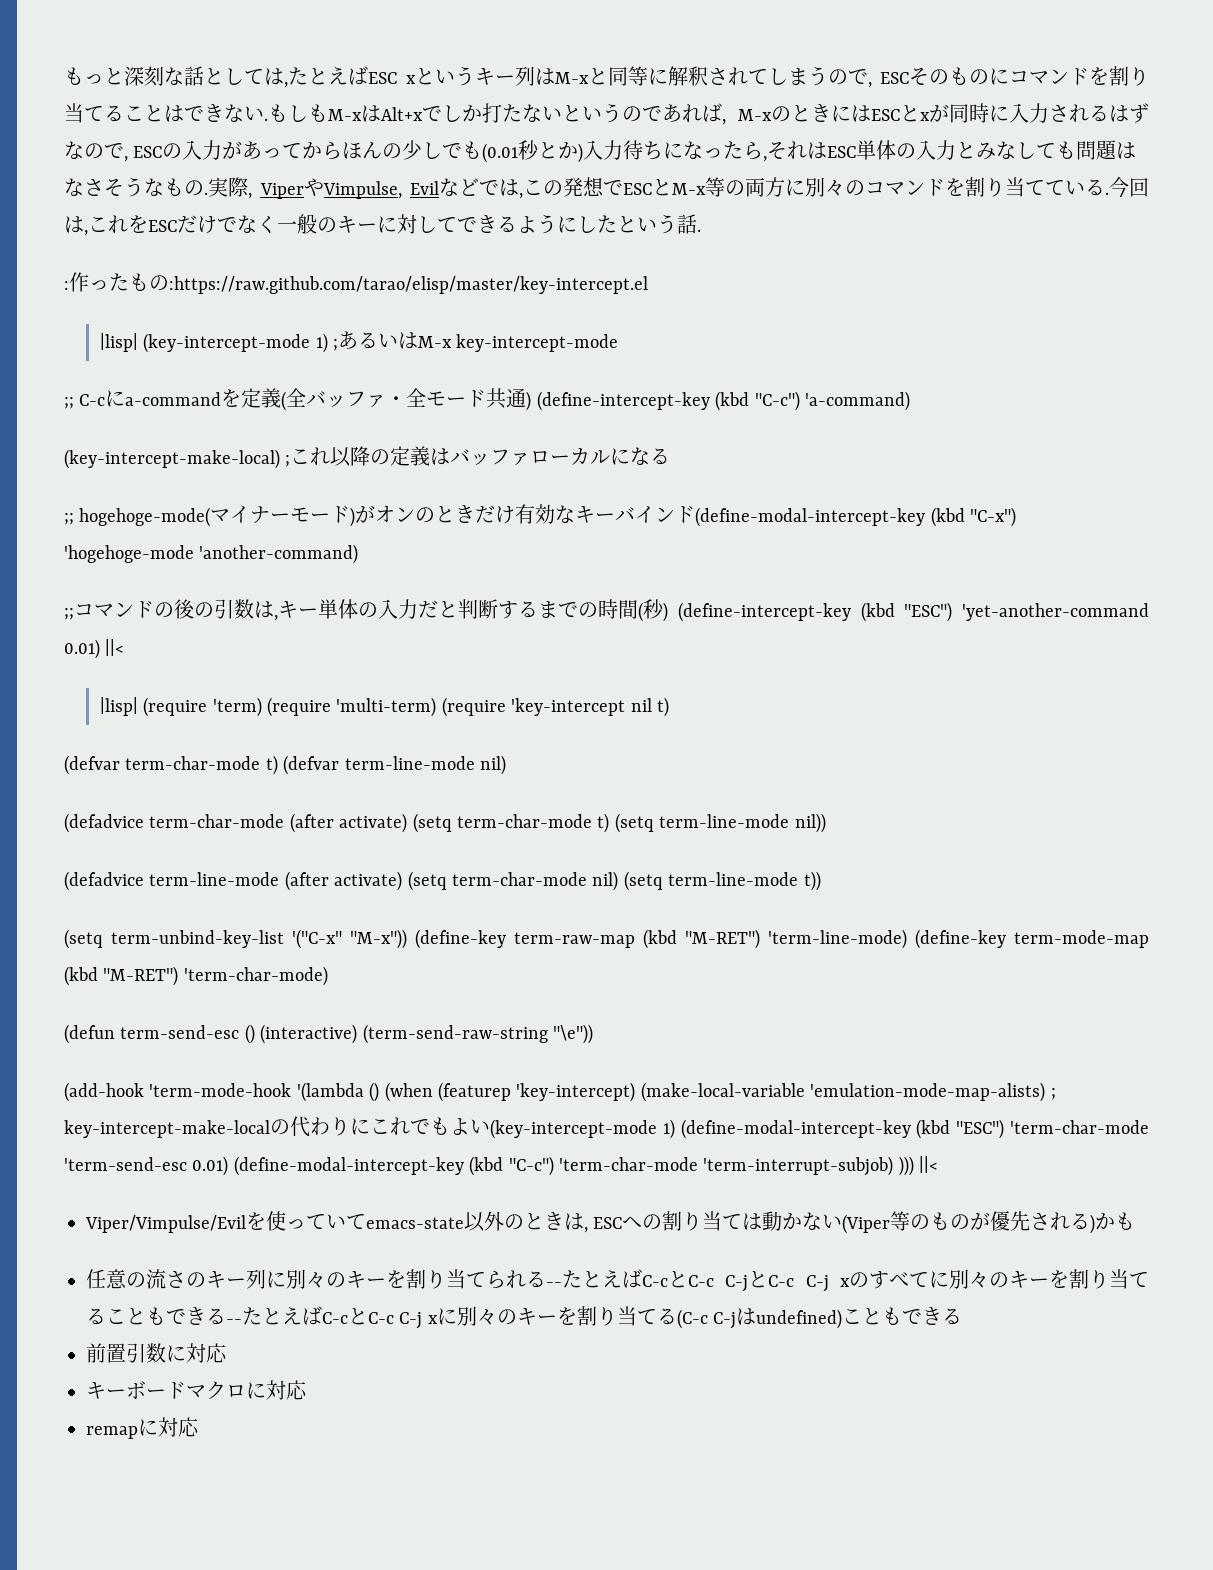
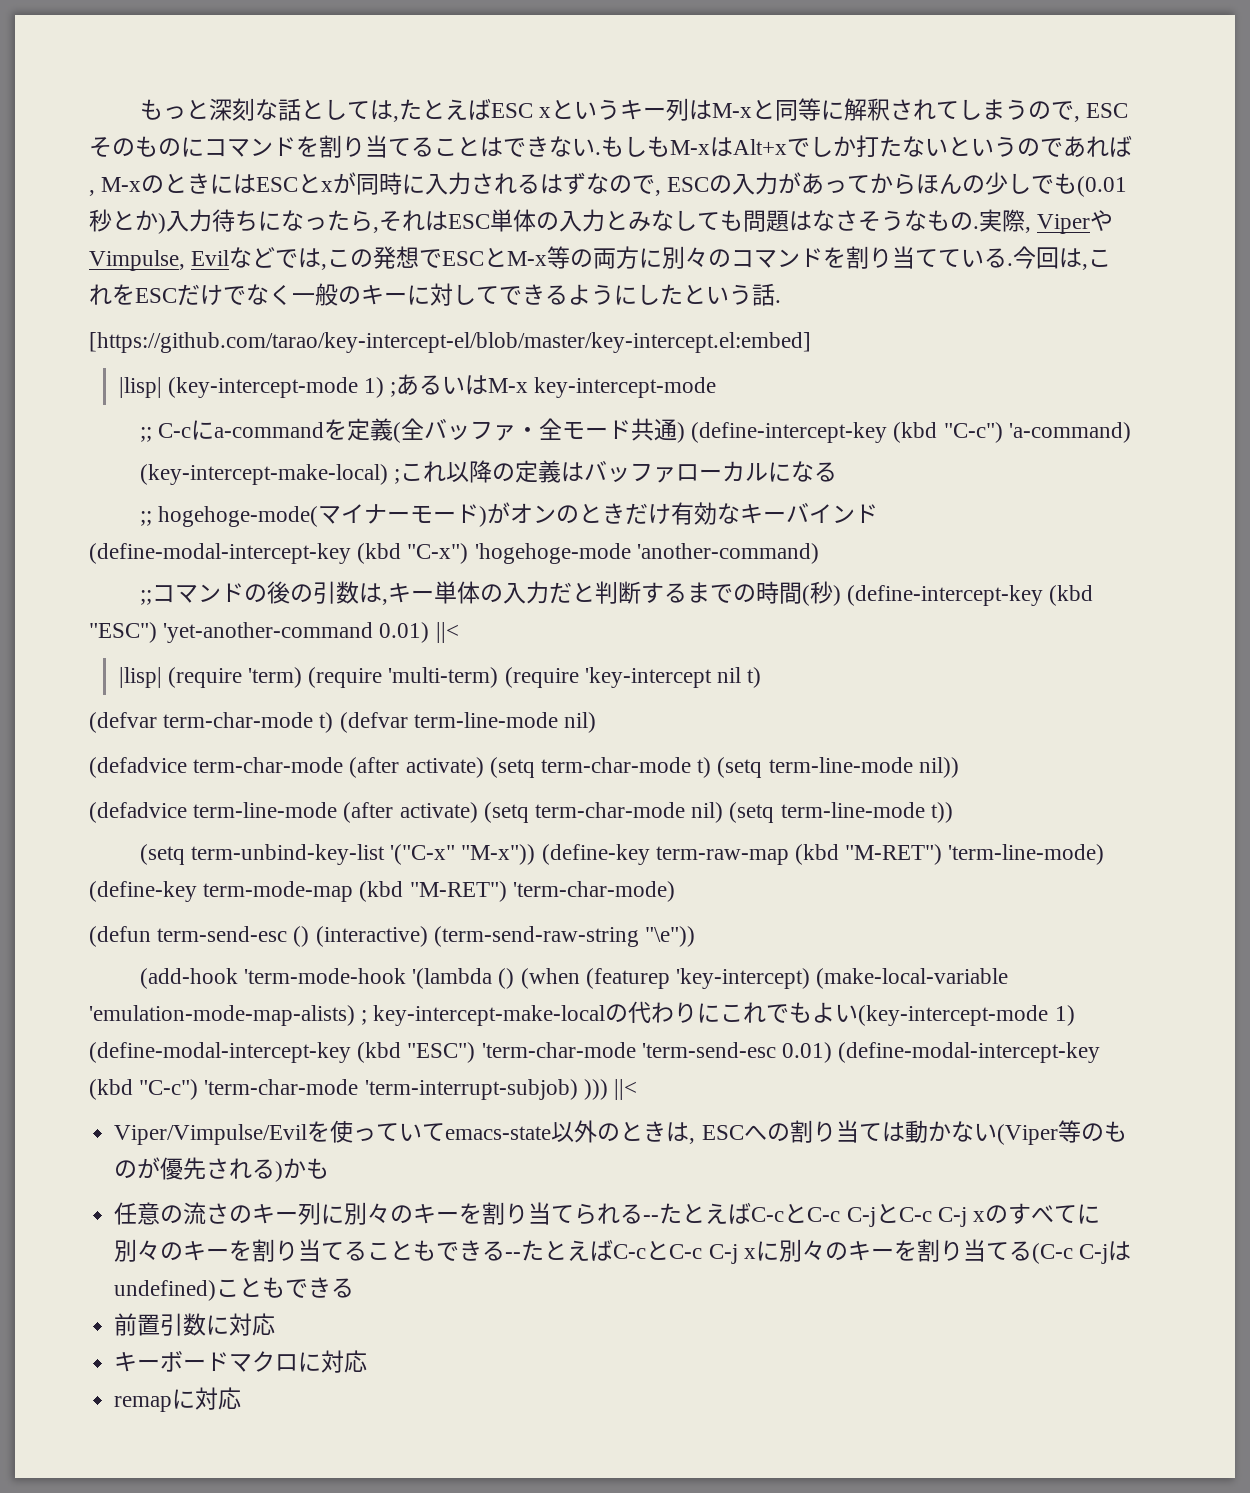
[64,272,648,294] :作ったもの:https://raw.github.com/tarao/elisp/master/key-intercept.el -> [89,332,811,353] [https://github.com/tarao/key-intercept-el/blob/master/key-intercept.el:embed]

